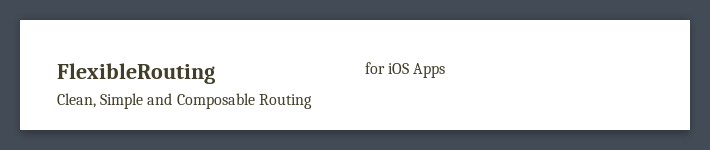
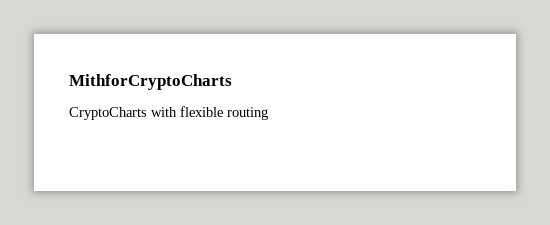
[57,63,215,84] [57,93,312,109] [365,62,446,78] FlexibleRouting // Clean, Simple and Composable Routing for iOS Apps -> [69,74,232,90] [69,106,268,120] MithforCryptoCharts // CryptoCharts with flexible routing

